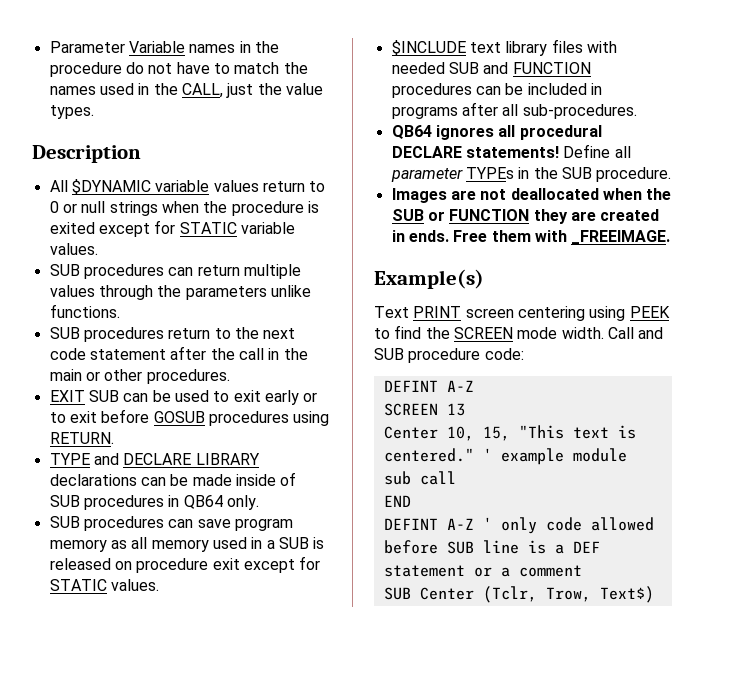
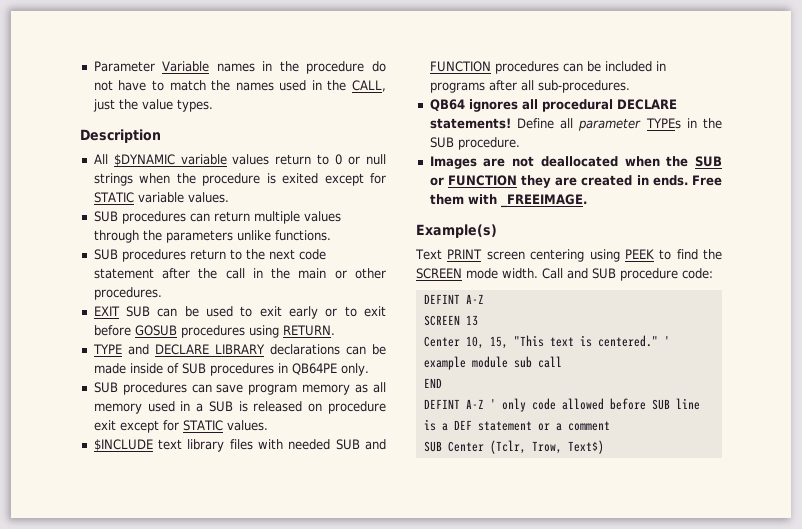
[183,495,223,509] QB64 -> [291,363,337,375] QB64PE

